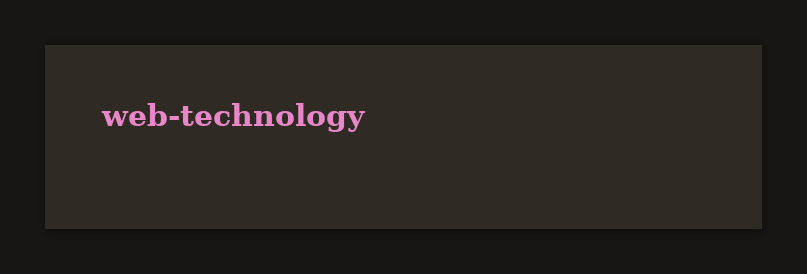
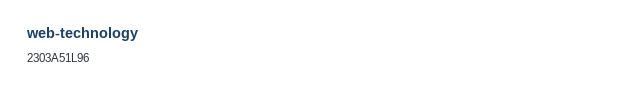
(366, 117) none -> [27,53,89,62] // 2303A51L96

